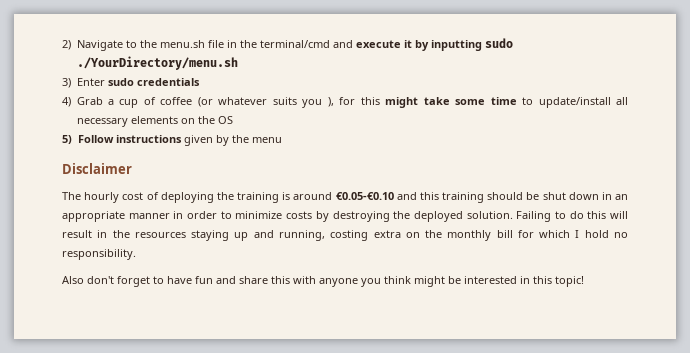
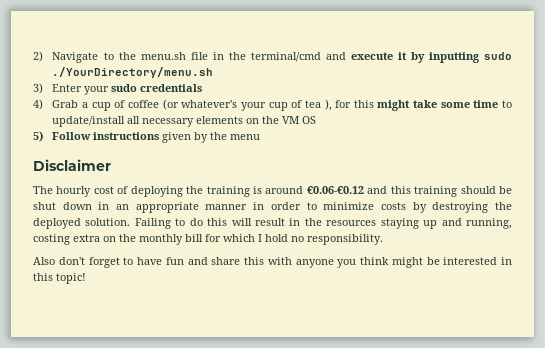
(105, 82) none -> [84,86,110,95] your
[218,97,323,108] whatever suits you -> [181,100,321,111] whatever's your cup of tea
(215, 120) none -> [282,116,300,124] VM
[335,192,394,200] €0.05-€0.10 -> [306,186,364,194] €0.06-€0.12

